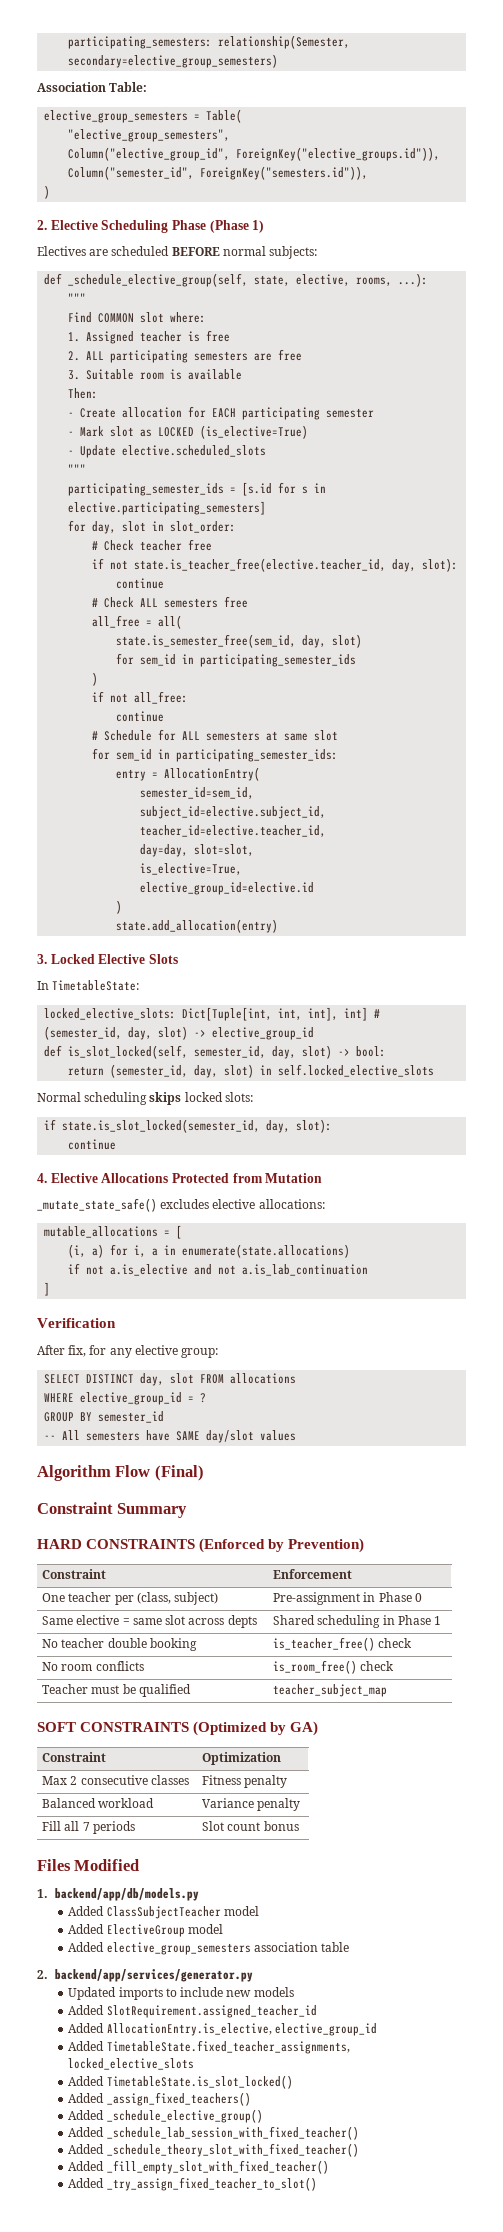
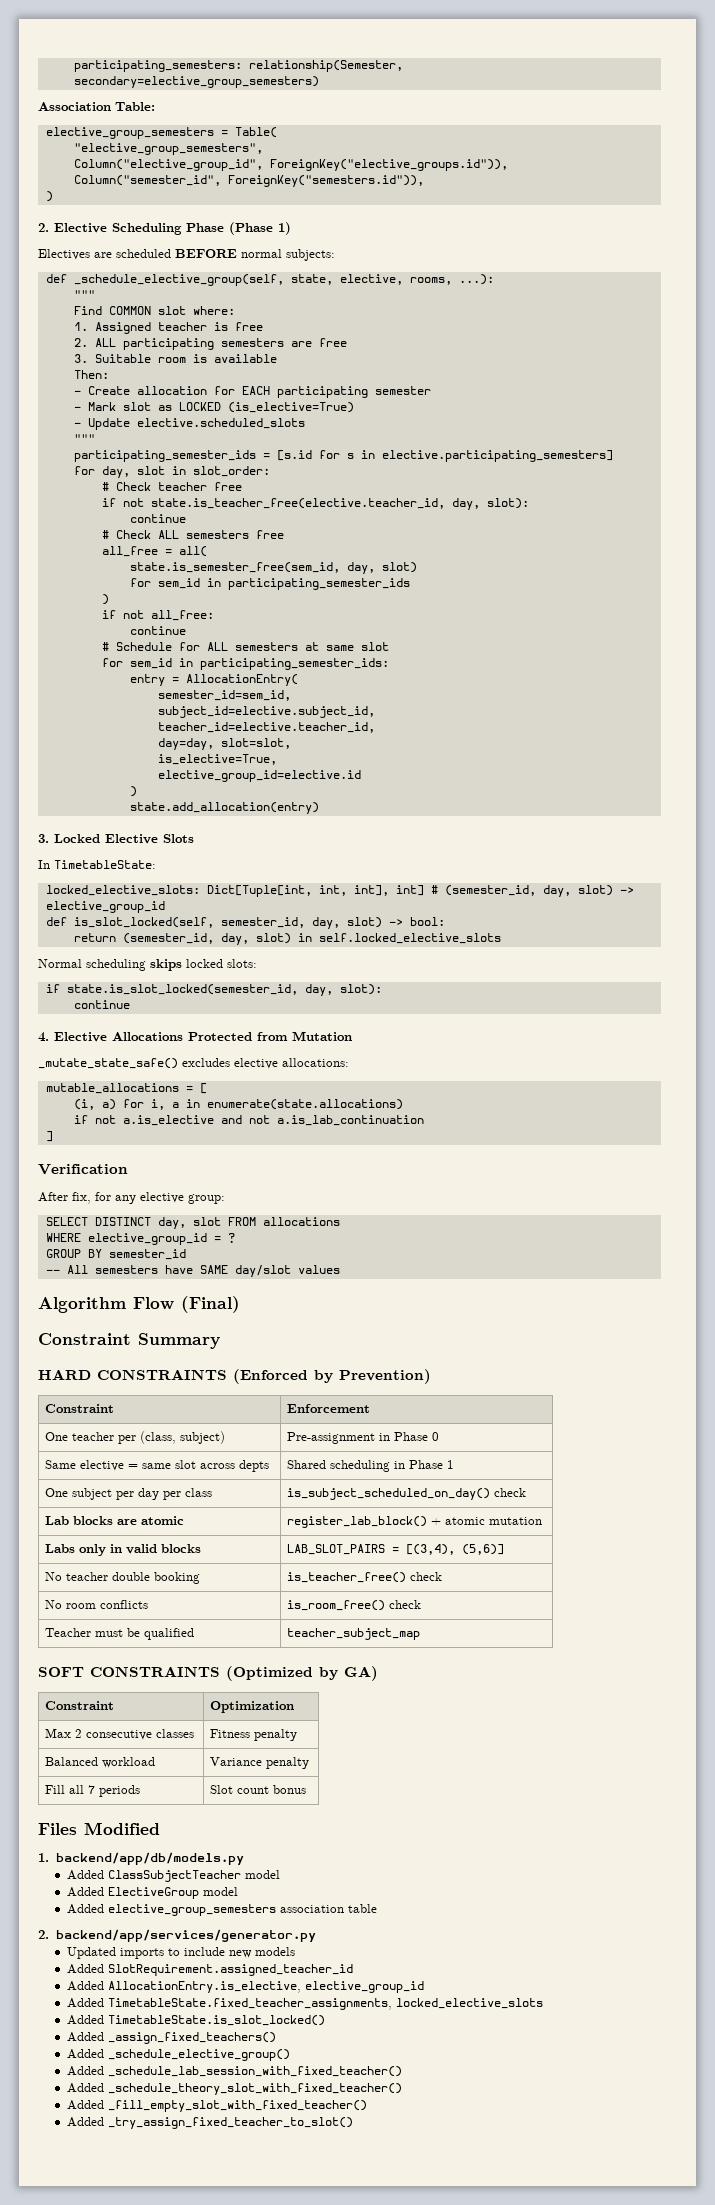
(442, 1620) none -> [45,1488,213,1500] [287,1488,527,1500] [45,1516,185,1525] [287,1516,543,1528] [45,1544,202,1556] [287,1544,505,1555] // One subject per day per class | is_subject_scheduled_on_day() check // Lab blocks are atomic | register_lab_block() + atomic mutation // Labs only in valid blocks | LAB_SLOT_PAIRS = [(3,4), (5,6)]

